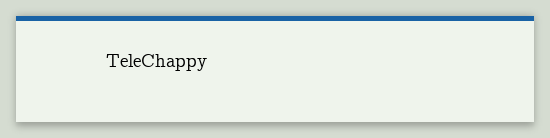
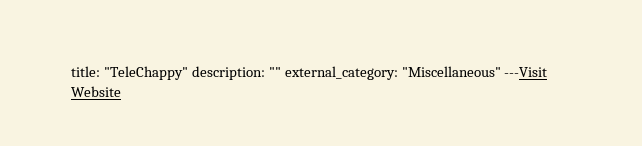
[106,54,207,71] TeleChappy -> [71,66,548,80] [71,86,121,97] title: "TeleChappy" description: "" external_category: "Miscellaneous" ---Visit Website

